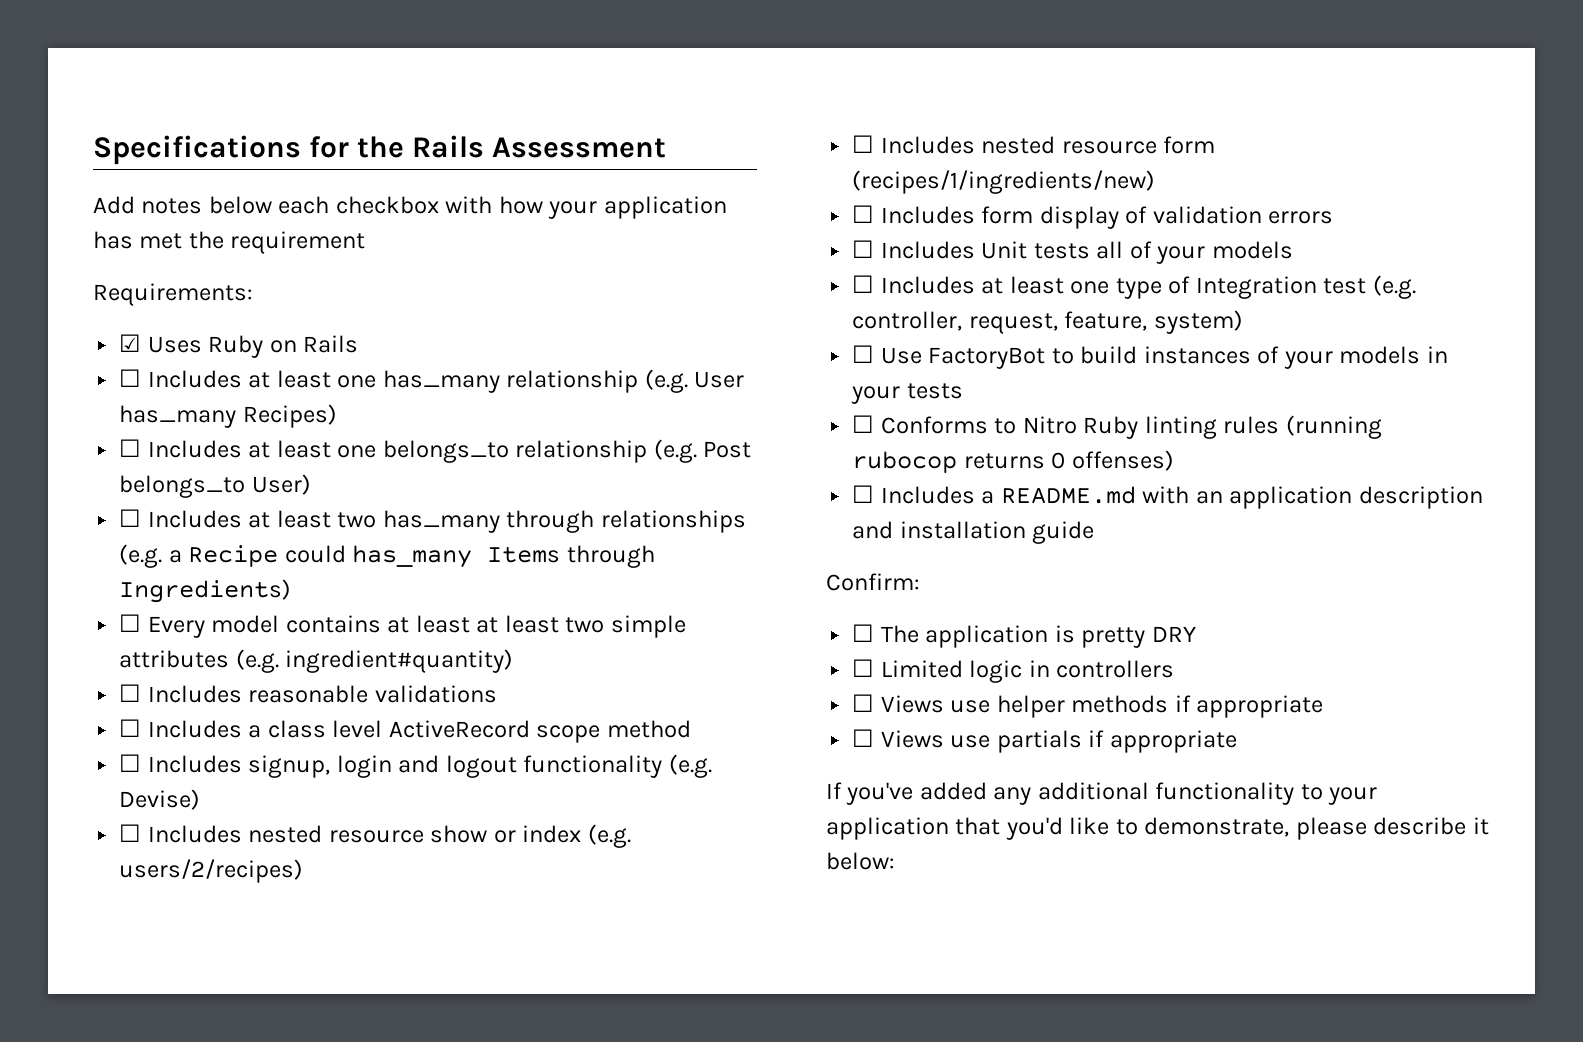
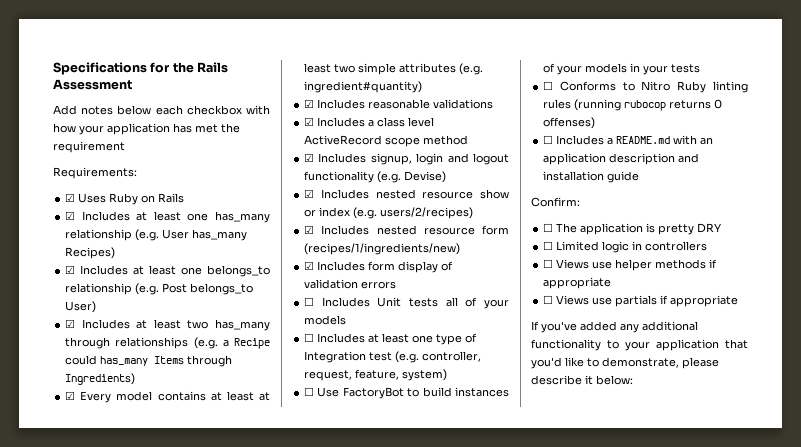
[119,369,142,387] ☐ -> [65,211,76,220] ☑
[119,439,142,457] ☐ -> [65,265,76,274] ☑
[119,509,142,527] ☐ -> [65,319,76,328] ☑
[119,614,142,632] ☐ -> [65,391,76,400] ☑
[119,684,142,702] ☐ -> [304,99,315,108] ☑
[119,719,142,737] ☐ -> [304,117,315,126] ☑
[119,754,142,772] ☐ -> [304,153,315,162] ☑
[119,824,142,842] ☐ -> [304,189,315,198] ☑
[852,135,875,153] ☐ -> [304,225,315,234] ☑
[852,205,875,223] ☐ -> [304,261,315,270] ☑

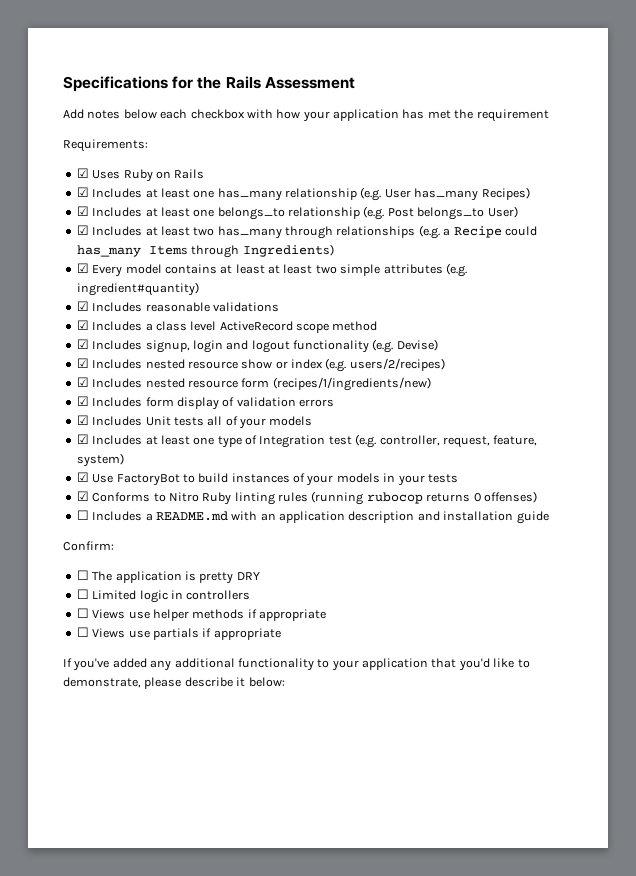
[304,297,315,306] ☐ -> [76,415,89,425] ☑
[304,333,315,342] ☐ -> [76,434,89,444] ☑
[304,387,315,396] ☐ -> [76,472,89,482] ☑
[543,81,554,90] ☐ -> [76,491,89,501] ☑

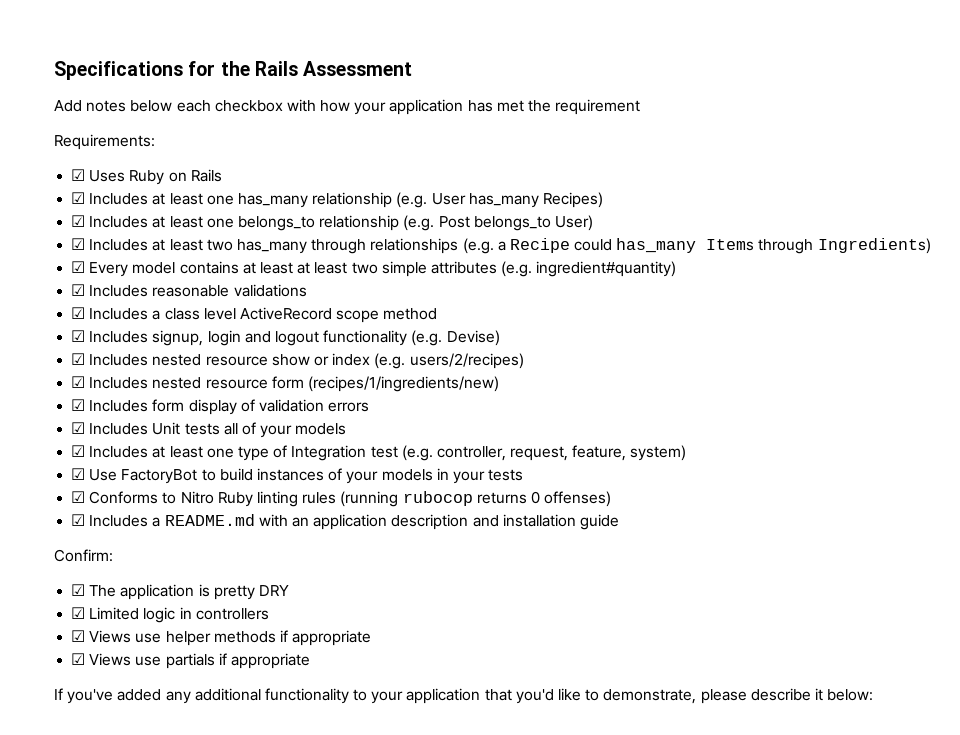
[76,510,89,520] ☐ -> [71,514,86,526] ☑
[76,570,89,580] ☐ -> [71,584,86,596] ☑
[76,589,89,599] ☐ -> [71,607,86,619] ☑
[76,608,89,618] ☐ -> [71,630,86,642] ☑
[76,627,89,637] ☐ -> [71,653,86,665] ☑

